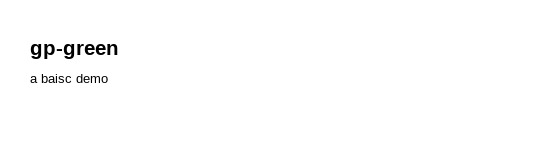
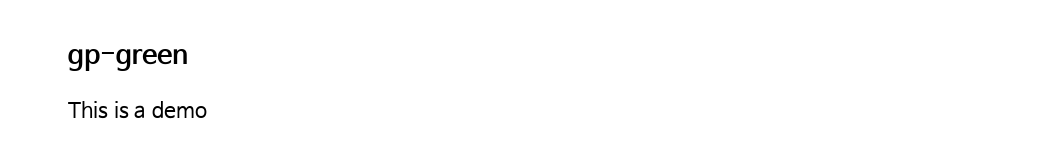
[30,74,72,83] a baisc -> [68,101,147,119] This is a

